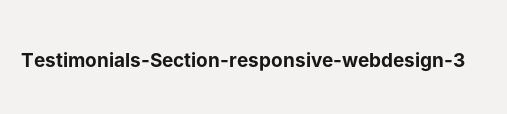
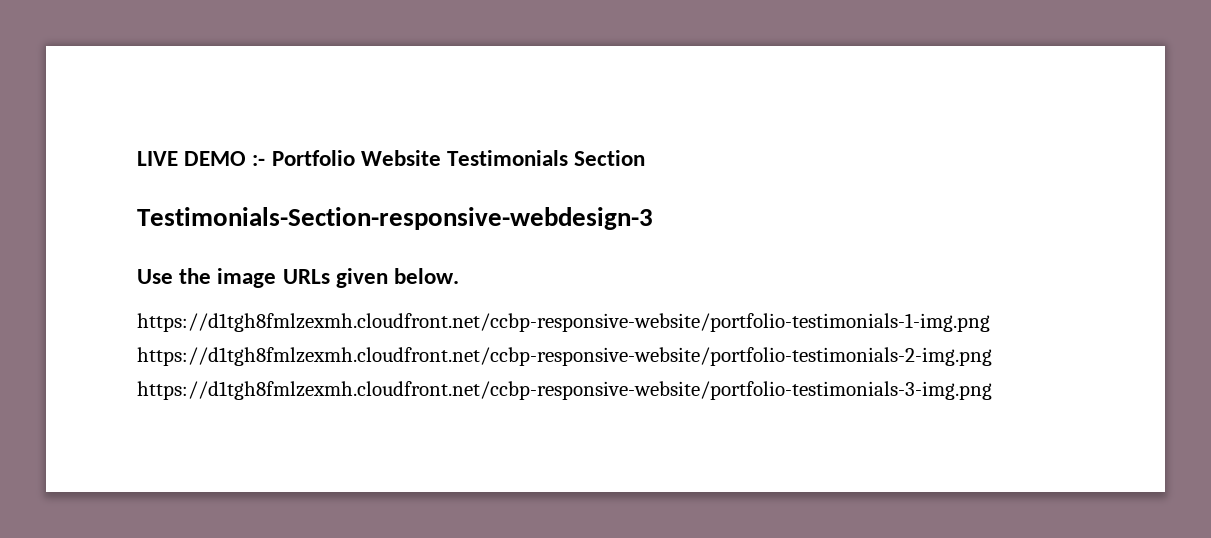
[21,52,465,72] Testimonials-Section-responsive-webdesign-3 -> [137,150,646,166] [137,207,653,230] [137,268,460,288] [137,313,990,332] [137,347,992,366] [137,381,992,400] LIVE DEMO :- Portfolio Website Testimonials Section // Testimonials-Section-responsive-webdesign-3 // Use the image URLs given below. // https://d1tgh8fmlzexmh.cloudfront.net/ccbp-responsive-website/portfolio-testimonials-1-img.png // https://d1tgh8fmlzexmh.cloudfront.net/ccbp-responsive-website/portfolio-testimonials-2-img.png // https://d1tgh8fmlzexmh.cloudfront.net/ccbp-responsive-website/portfolio-testimonials-3-img.png

